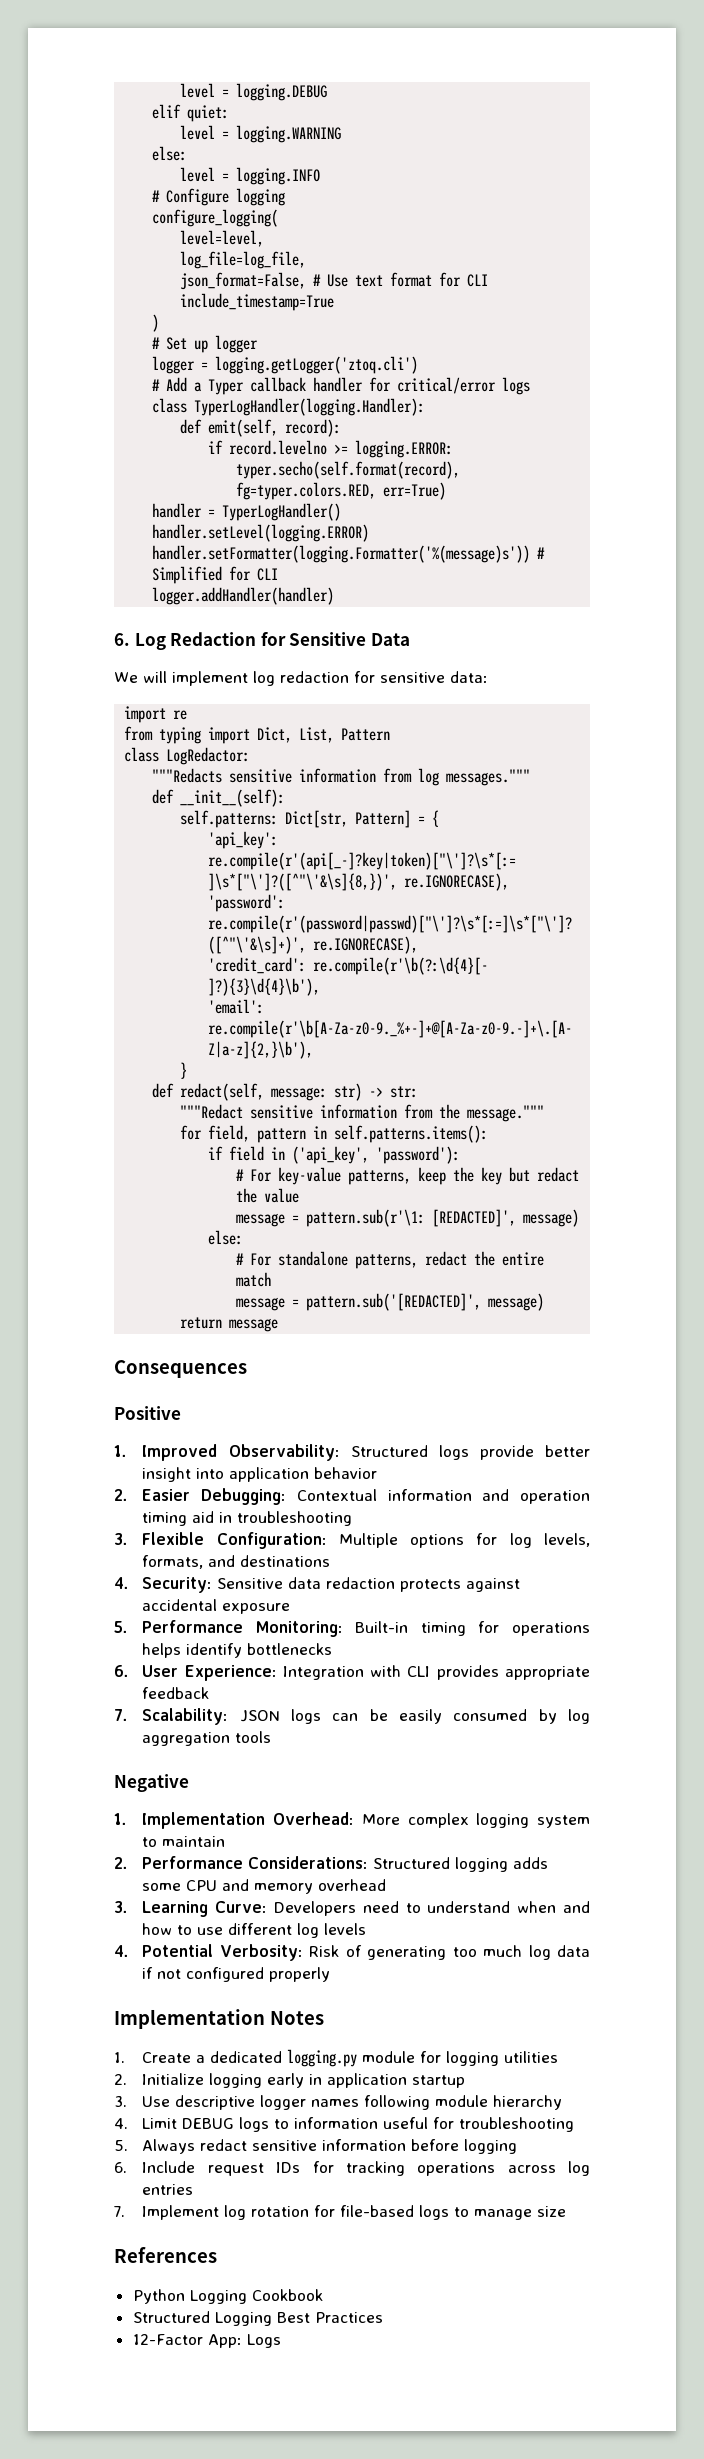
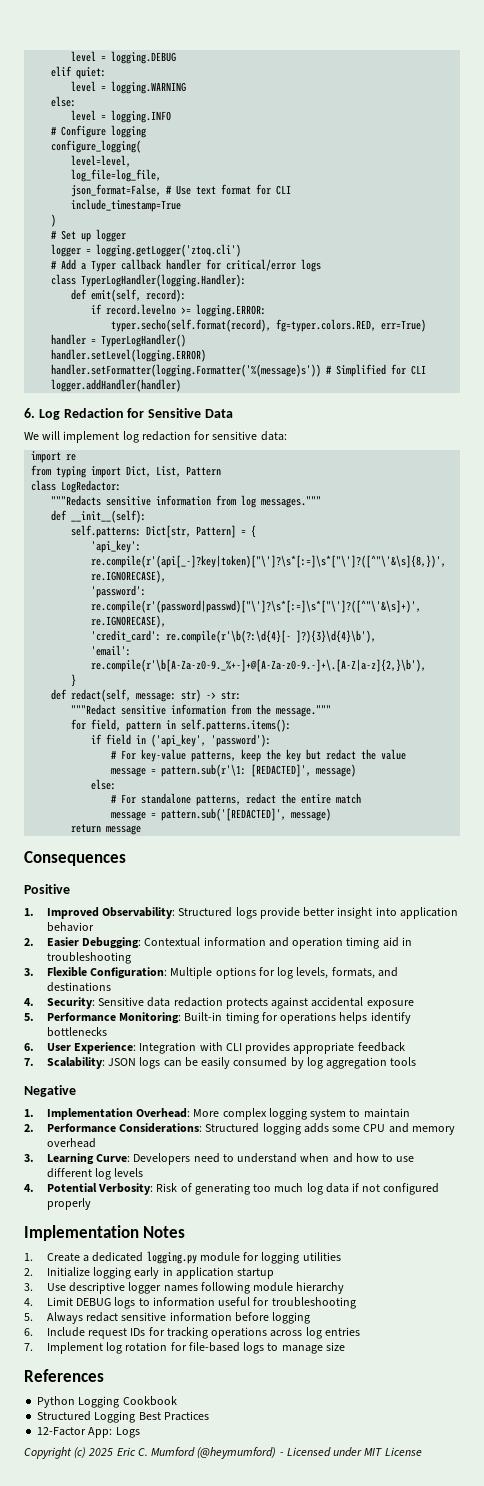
(281, 2341) none -> [24,1447,422,1459] // Copyright (c) 2025 Eric C. Mumford (@heymumford) - Licensed under MIT License

